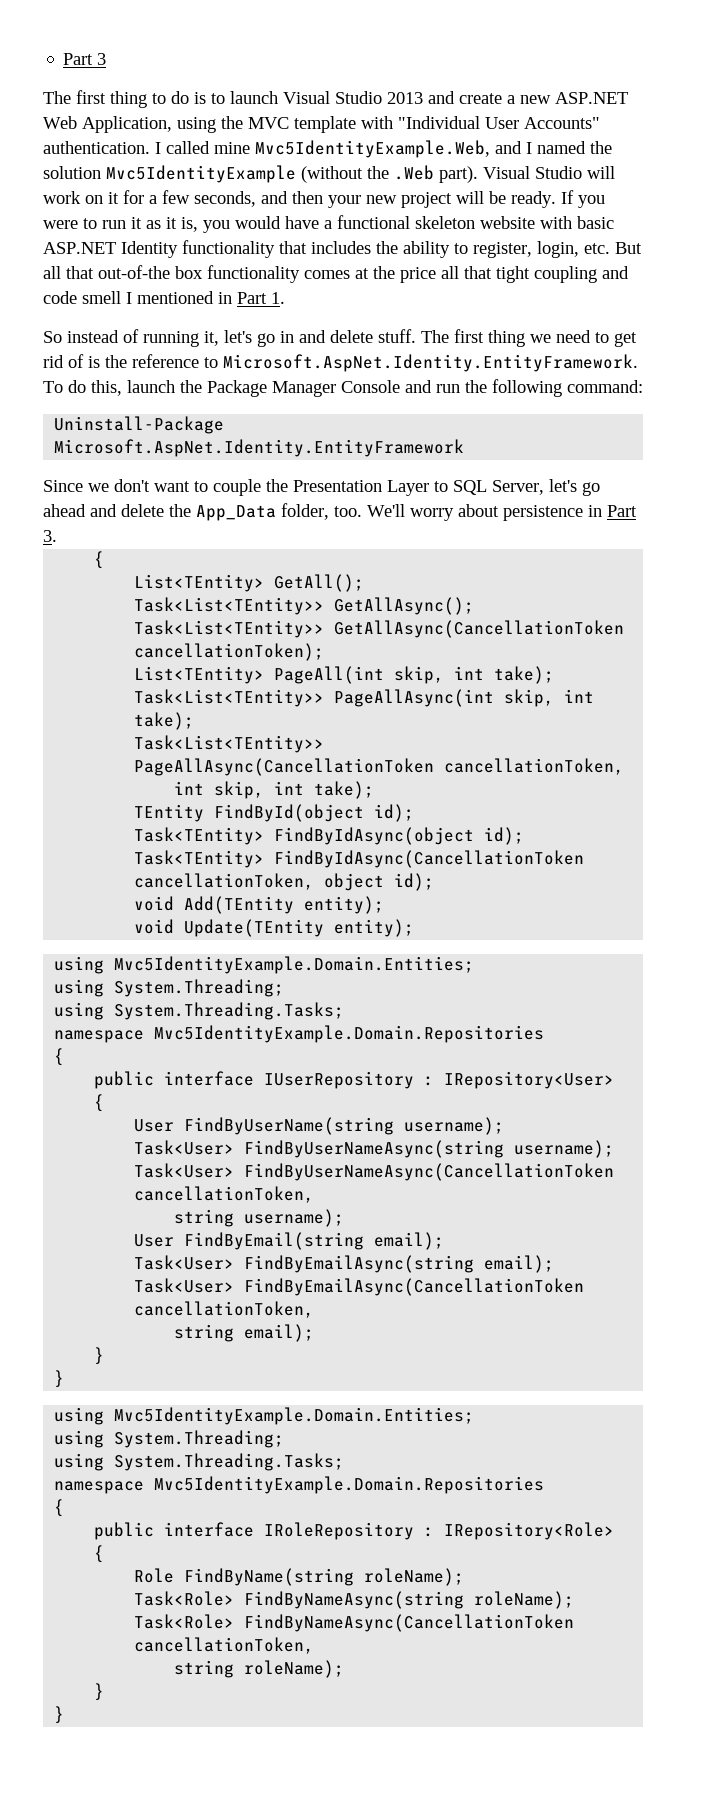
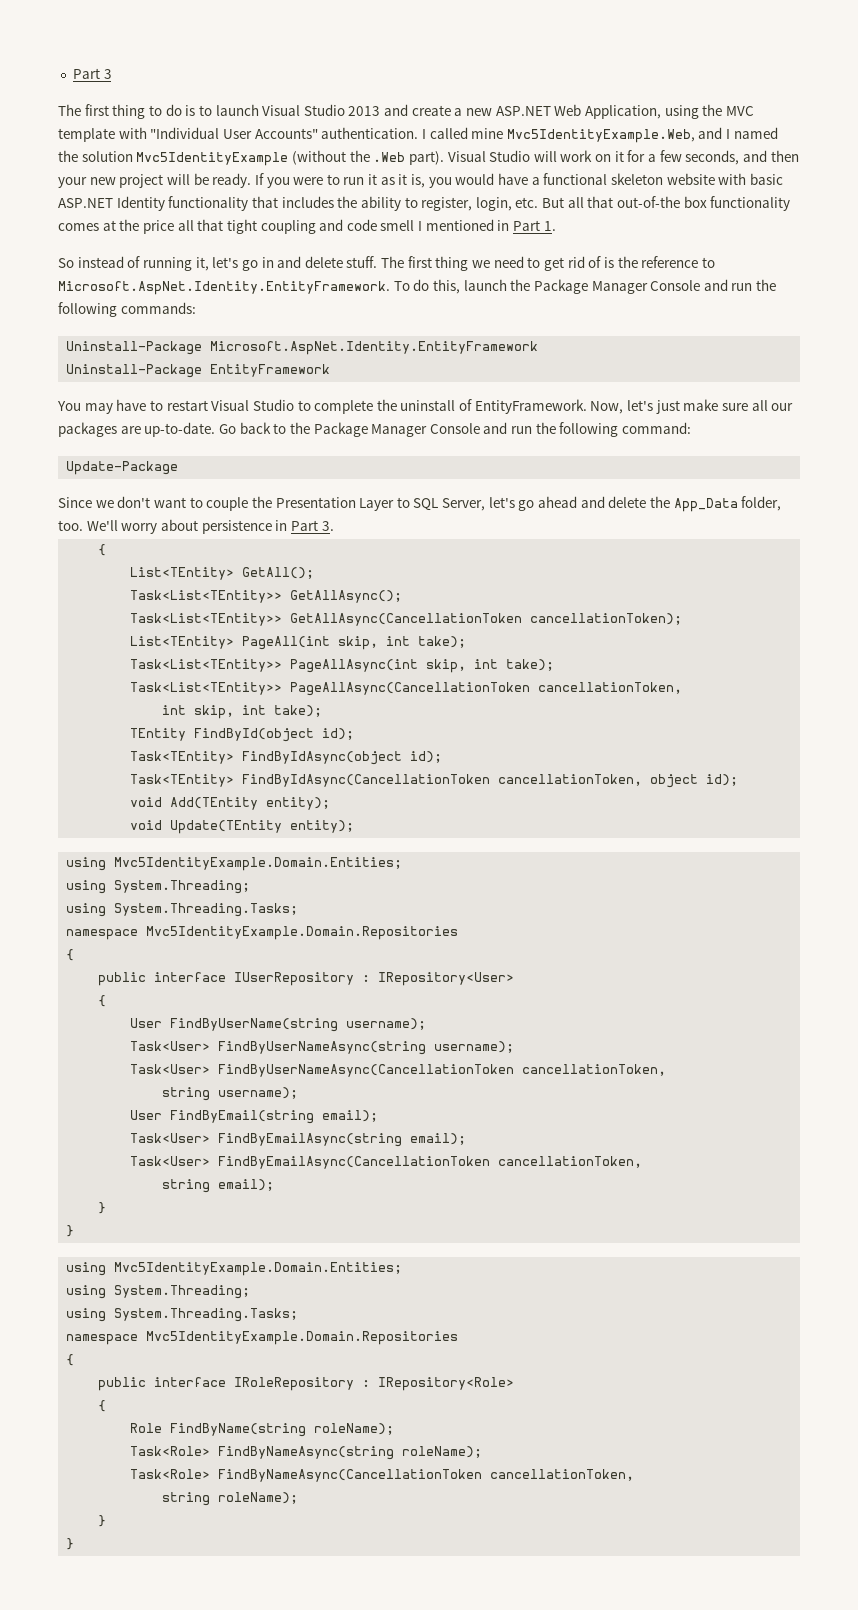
[567,380,643,393] command: -> [120,302,196,314] commands:
(465, 448) none -> [66,364,331,378] [57,399,794,414] [58,422,692,437] [66,461,179,475] // Uninstall-Package EntityFramework // You may have to restart Visual Studio to complete the uninstall of EntityFramework. Now, let's just make sure all our packages are up-to-date. Go back to the Package Manager Console and run the following command: // Update-Package

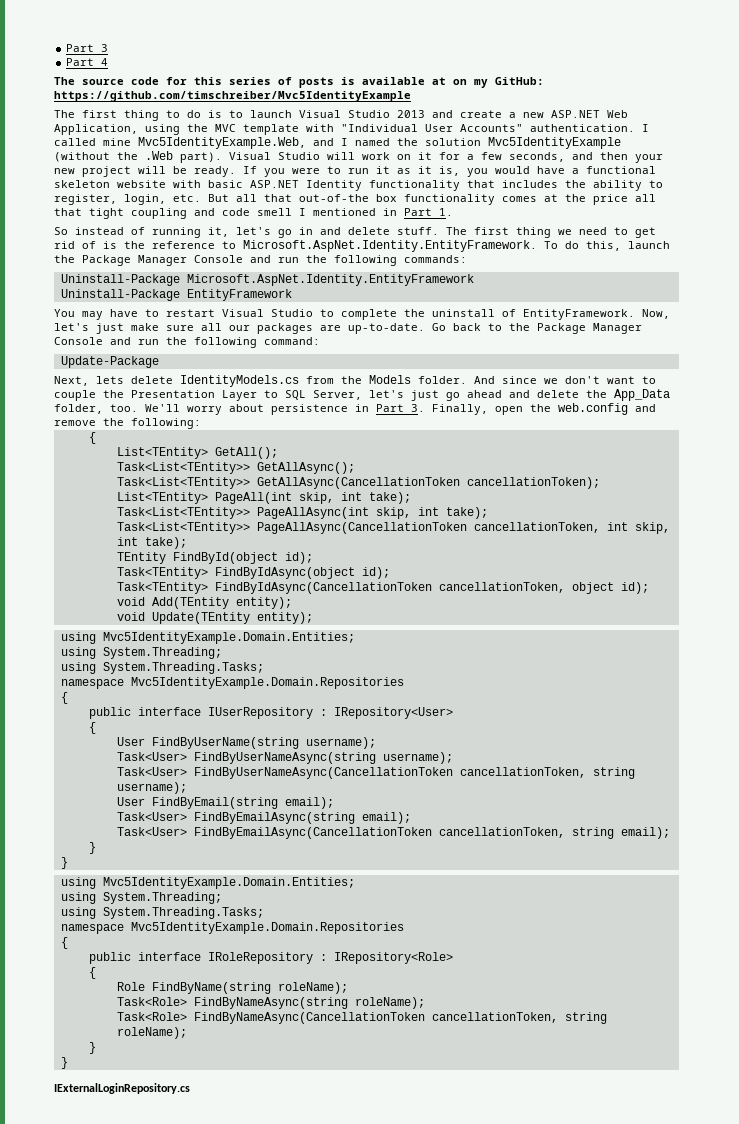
(112, 74) none -> [66,58,109,66] [54,77,544,88] [54,91,411,102] // Part 4 // The source code for this series of posts is available at on my GitHub: https://github.com/timschreiber/Mvc5IdentityExample
[58,497,92,508] Since -> [54,375,537,387] Next, lets delete IdentityModels.cs from the Models folder. And since
(515, 502) none -> [411,390,439,401] just
(334, 526) none -> [432,403,656,415] [54,418,201,429] Finally, open the web.config and remove the following:
(683, 688) // -> (600, 527) none
(667, 1070) // -> (586, 772) none
(643, 1162) // -> (565, 832) none
(635, 1475) // -> (558, 1017) none
(75, 1544) none -> [54,1083,190,1094] // IExternalLoginRepository.cs

